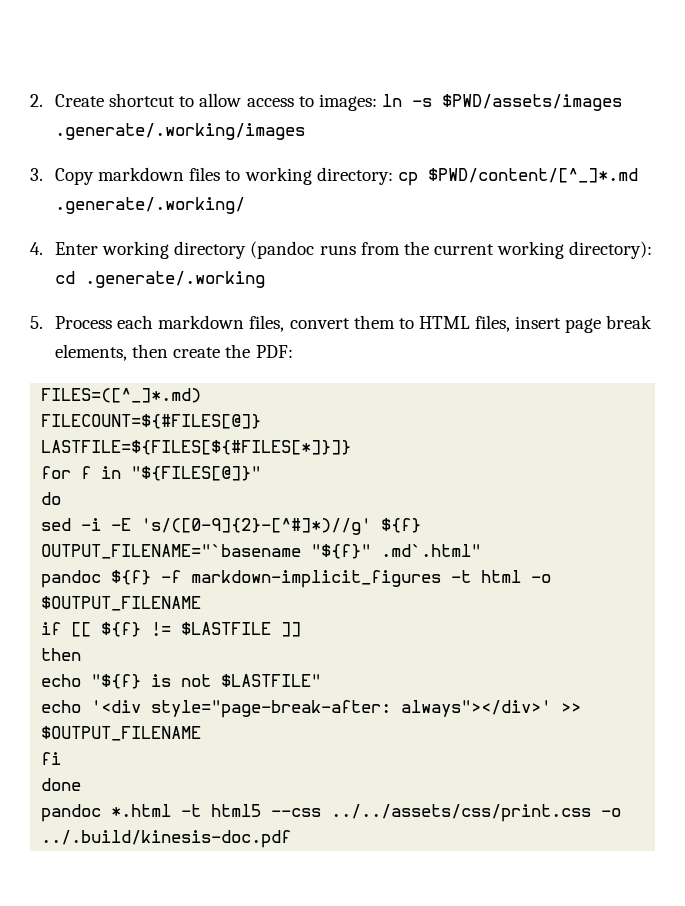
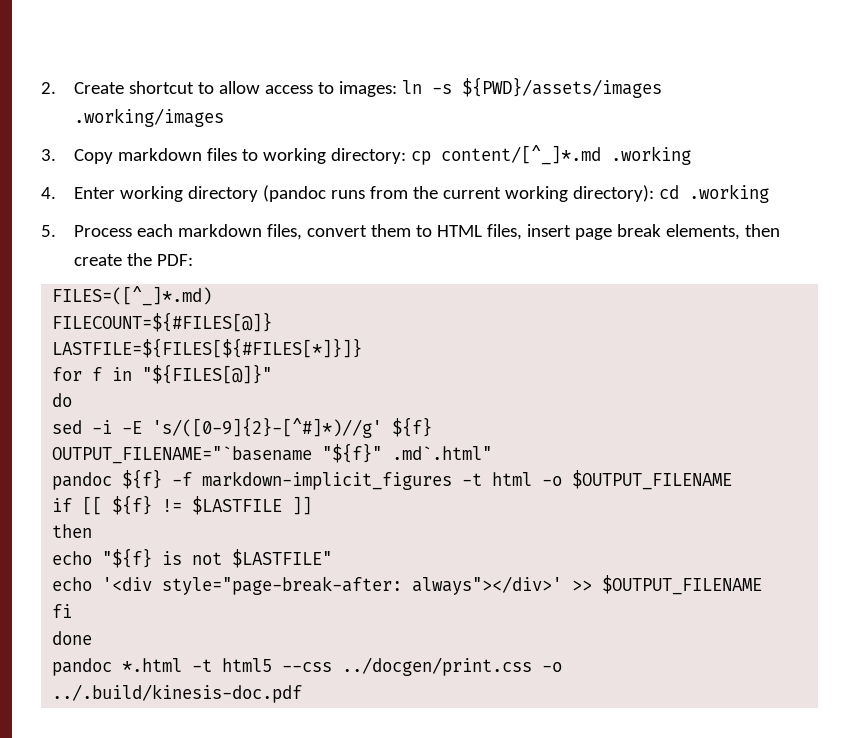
[441,94,622,111] [55,123,306,140] $PWD/assets/images .generate/.working/images -> [462,77,663,98] [74,108,225,127] ${PWD}/assets/images .working/images
[427,168,638,183] [55,197,246,214] $PWD/content/[^_]*.md .generate/.working/ -> [441,145,692,165] content/[^_]*.md .working
[85,271,266,288] .generate/.working -> [689,184,770,203] .working
[331,804,592,822] ../../assets/css/print.css -> [342,657,533,676] ../docgen/print.css

